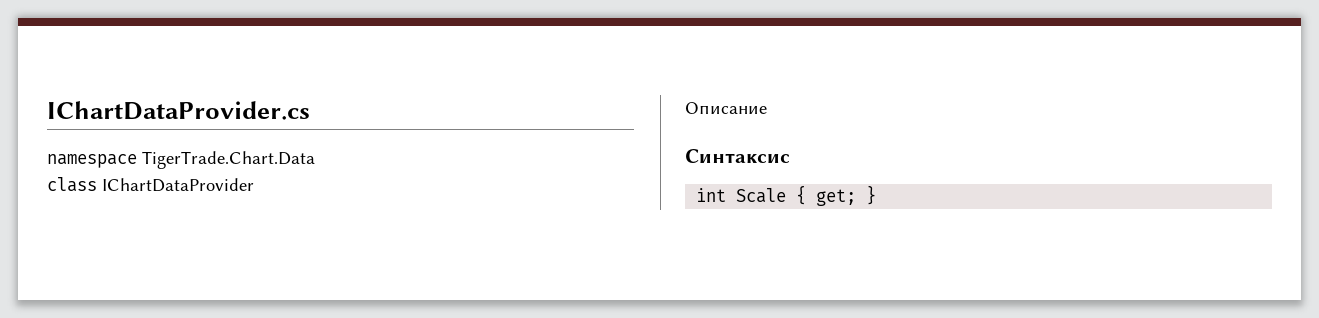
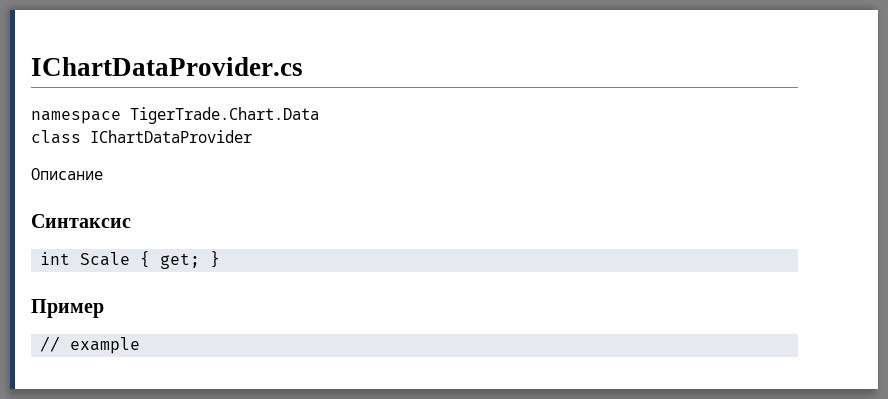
(877, 195) none -> [31,299,104,318] [40,336,141,354] // Пример // // example

